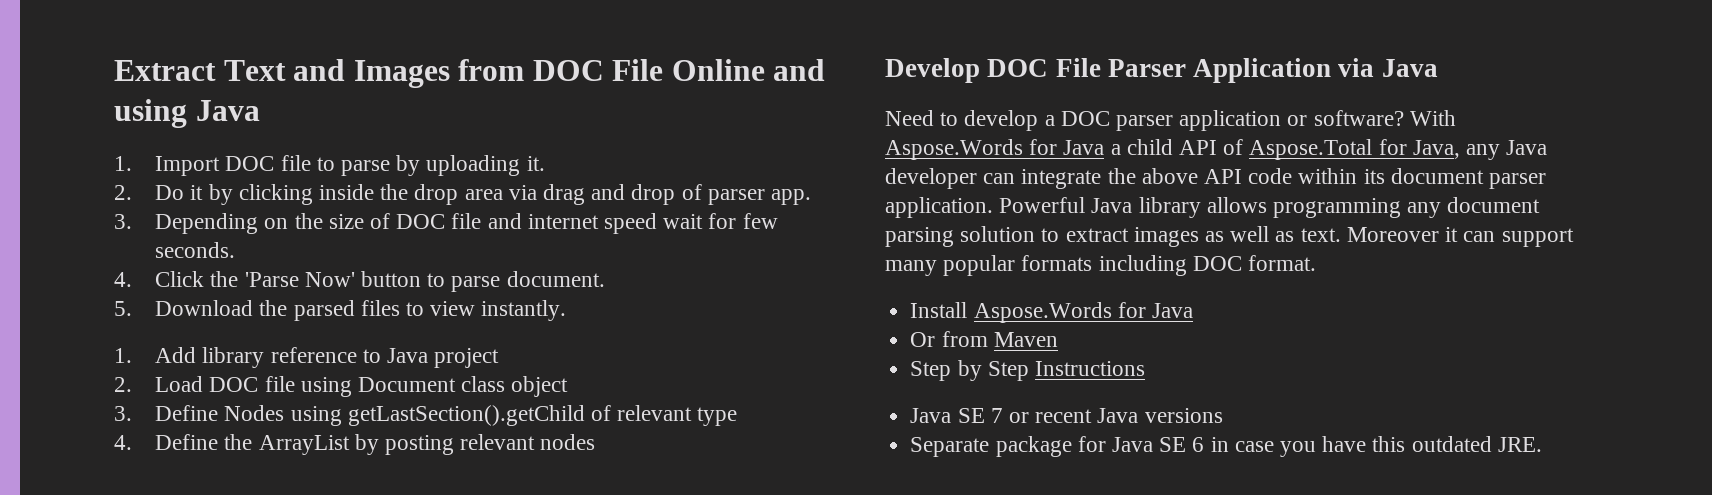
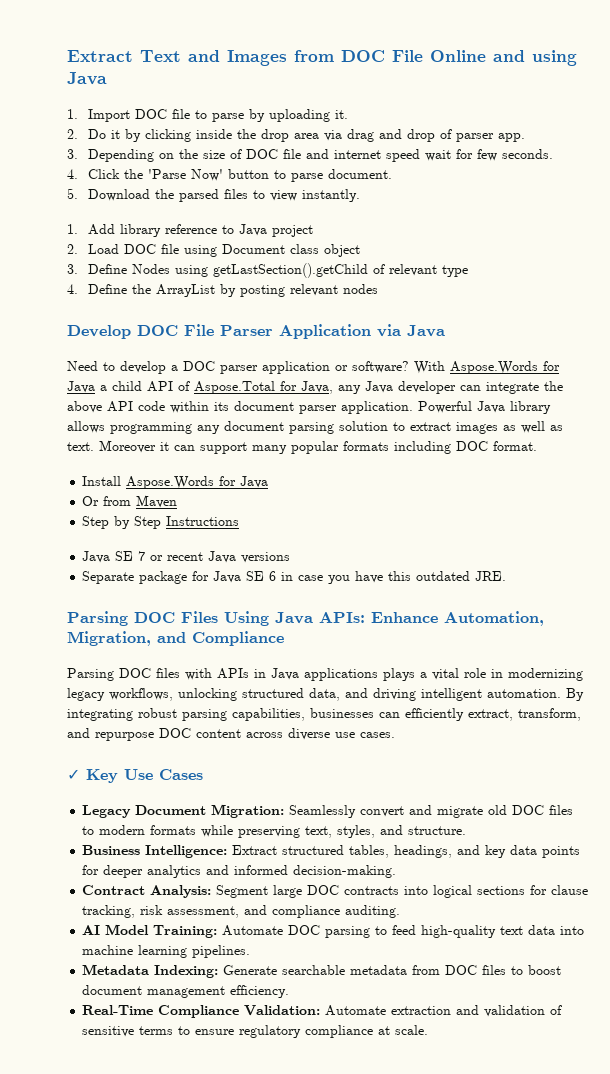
(1542, 444) none -> [67,611,544,626] [67,631,284,646] [67,668,583,681] [67,688,584,701] [67,708,581,721] [67,728,395,741] [67,769,203,783] [82,804,574,818] [82,825,467,838] [82,845,581,858] [82,865,397,878] [82,885,589,898] [82,905,401,918] [82,924,585,938] [82,945,251,958] [82,964,562,978] [82,985,290,998] [82,1005,563,1018] [82,1025,429,1038] // Parsing DOC Files Using Java APIs: Enhance Automation, Migration, and Compliance // Parsing DOC files with APIs in Java applications plays a vital role in modernizing legacy workflows, unlocking structured data, and driving intelligent automation. By integrating robust parsing capabilities, businesses can efficiently extract, transform, and repurpose DOC content across diverse use cases. // ✓ Key Use Cases // Legacy Document Migration: Seamlessly convert and migrate old DOC files to modern formats while preserving text, styles, and structure. // Business Intelligence: Extract structured tables, headings, and key data points for deeper analytics and informed decision-making. // Contract Analysis: Segment large DOC contracts into logical sections for clause tracking, risk assessment, and compliance auditing. // AI Model Training: Automate DOC parsing to feed high-quality text data into machine learning pipelines. // Metadata Indexing: Generate searchable metadata from DOC files to boost document management efficiency. // Real-Time Compliance Validation: Automate extraction and validation of sensitive terms to ensure regulatory compliance at scale.

